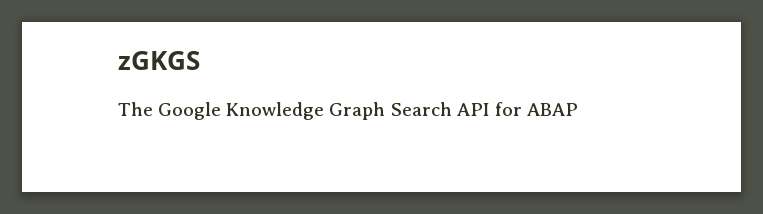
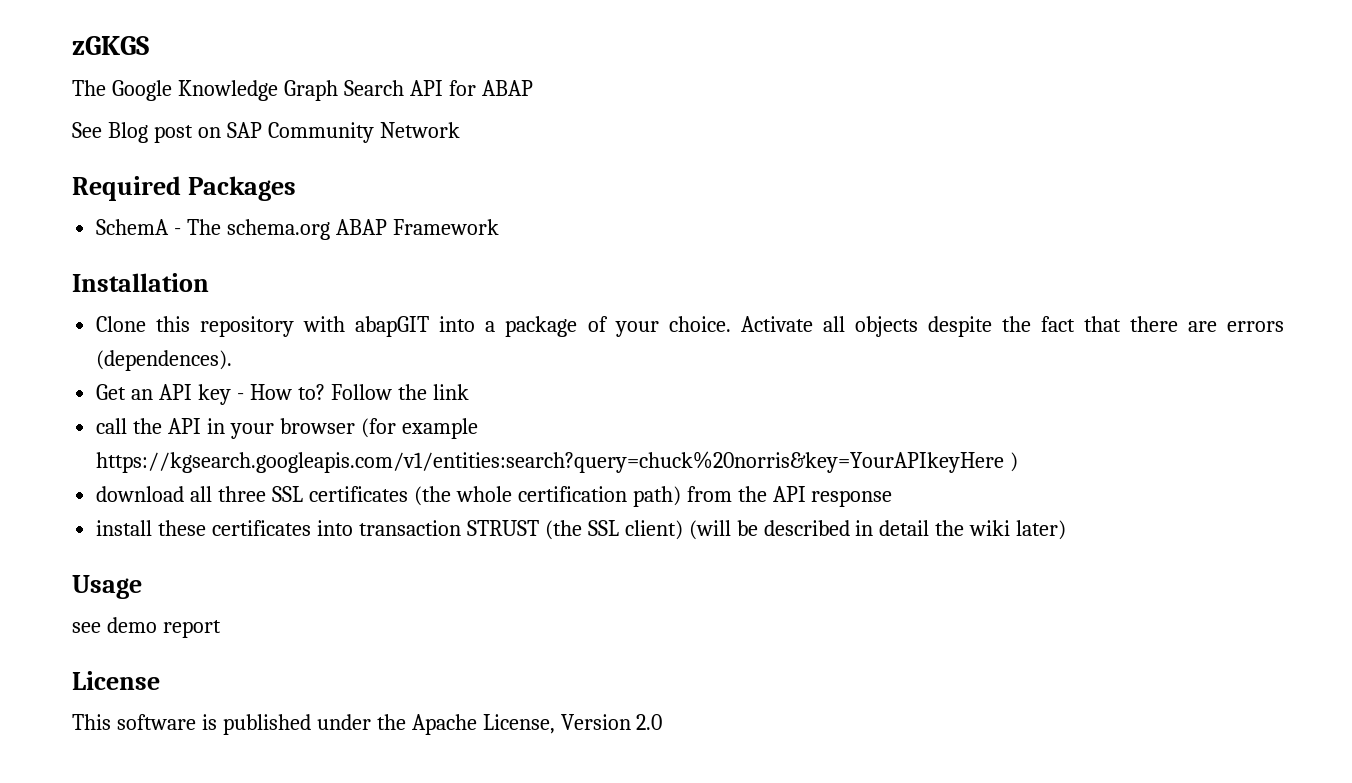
(578, 109) none -> [72,122,460,143] [72,176,296,201] [96,219,499,240] [72,273,209,292] [96,316,1284,337] [96,350,233,371] [96,384,469,405] [96,418,478,439] [96,451,1019,473] [96,486,893,507] [96,520,1067,540] [72,575,142,599] [72,617,221,638] [72,671,160,690] [72,714,663,735] // See Blog post on SAP Community Network // Required Packages // SchemA - The schema.org ABAP Framework // Installation // Clone this repository with abapGIT into a package of your choice. Activate all objects despite the fact that there are errors (dependences). // Get an API key - How to? Follow the link // call the API in your browser (for example https://kgsearch.googleapis.com/v1/entities:search?query=chuck%20norris&key=YourAPIkeyHere ) // download all three SSL certificates (the whole certification path) from the API response // install these certificates into transaction STRUST (the SSL client) (will be described in detail the wiki later) // Usage // see demo report // License // This software is published under the Apache License, Version 2.0

